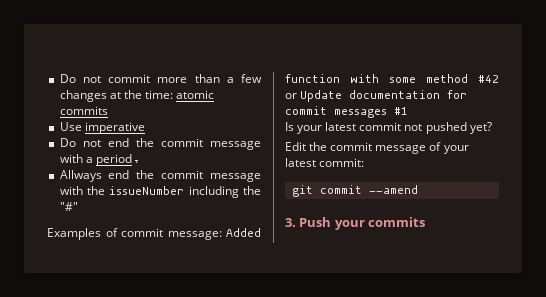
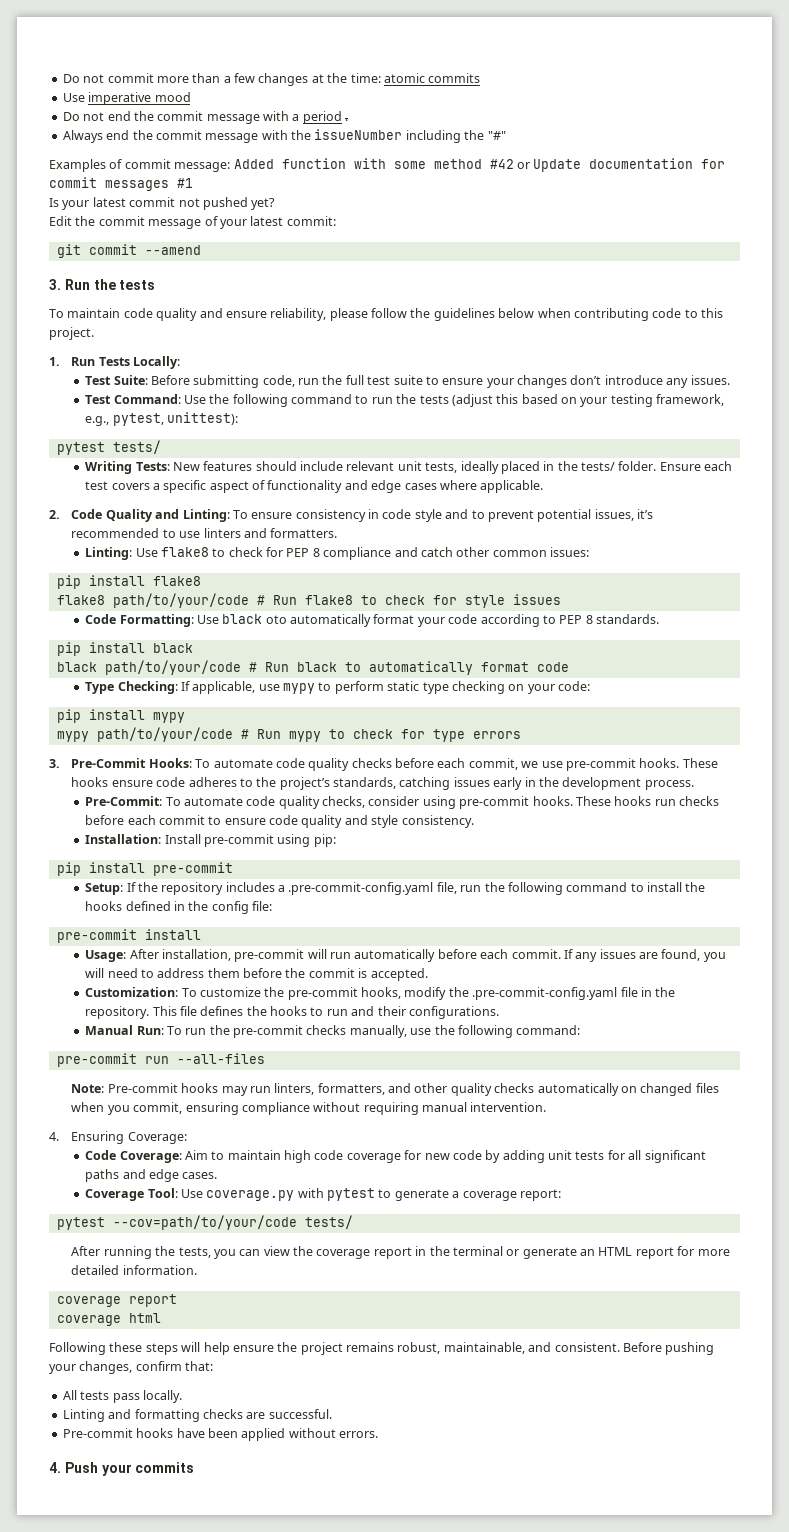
(145, 128) none -> [154,92,191,102] mood
[59,170,102,182] Allways -> [62,130,103,143] Always
(296, 222) none -> [64,279,156,290] [49,308,723,321] [49,327,94,340] [49,356,181,369] [85,375,730,388] [85,394,725,407] [85,412,238,426] [56,440,161,455] [85,461,733,474] [85,480,544,493] [49,509,654,522] [71,528,338,538] [85,547,590,560] [56,575,201,589] [56,593,561,608] [85,614,660,627] [56,642,193,656] [56,660,569,675] [85,681,591,694] [56,709,185,723] [56,727,521,742] [49,758,718,771] [71,777,694,790] [85,796,720,809] [85,815,474,828] [85,834,336,847] [56,862,233,876] [85,882,706,895] [85,901,273,914] [56,929,201,943] [85,949,726,962] [85,968,428,981] [85,987,676,1000] [85,1006,499,1019] [85,1025,581,1038] [56,1053,265,1067] [71,1083,719,1096] [71,1102,547,1115] [49,1131,187,1144] [85,1150,706,1163] [85,1169,218,1182] [85,1188,561,1201] [56,1215,353,1230] [71,1246,730,1259] [71,1265,197,1275] [56,1294,177,1307] [56,1313,161,1326] [49,1342,715,1355] [49,1361,214,1374] [62,1390,182,1403] [62,1409,332,1422] [62,1428,378,1441] [49,1462,61,1473] Run the tests // To maintain code quality and ensure reliability, please follow the guidelines below when contributing code to this project. // 1. Run Tests Locally: // Test Suite: Before submitting code, run the full test suite to ensure your changes don’t introduce any issues. // Test Command: Use the following command to run the tests (adjust this based on your testing framework, e.g., pytest, unittest): // pytest tests/ // Writing Tests: New features should include relevant unit tests, ideally placed in the tests/ folder. Ensure each test covers a specific aspect of functionality and edge cases where applicable. // 2. Code Quality and Linting: To ensure consistency in code style and to prevent potential issues, it’s recommended to use linters and formatters. // Linting: Use flake8 to check for PEP 8 compliance and catch other common issues: // pip install flake8 // flake8 path/to/your/code # Run flake8 to check for style issues // Code Formatting: Use black oto automatically format your code according to PEP 8 standards. // pip install black // black path/to/your/code # Run black to automatically format code // Type Checking: If applicable, use mypy to perform static type checking on your code: // pip install mypy // mypy path/to/your/code # Run mypy to check for type errors // 3. Pre-Commit Hooks: To automate code quality checks before each commit, we use pre-commit hooks. These hooks ensure code adheres to the project’s standards, catching issues early in the development process. // Pre-Commit: To automate code quality checks, consider using pre-commit hooks. These hooks run checks before each commit to ensure code quality and style consistency. // Installation: Install pre-commit using pip: // pip install pre-commit // Setup: If the repository includes a .pre-commit-config.yaml file, run the following command to install the hooks defined in the config file: // pre-commit install // Usage: After installation, pre-commit will run automatically before each commit. If any issues are found, you will need to address them before the commit is accepted. // Customization: To customize the pre-commit hooks, modify the .pre-commit-config.yaml file in the repository. This file defines the hooks to run and their configurations. // Manual Run: To run the pre-commit checks manually, use the following command: // pre-commit run --all-files // Note: Pre-commit hooks may run linters, formatters, and other quality checks automatically on changed files when you commit, ensuring compliance without requiring manual intervention. // 4. Ensuring Coverage: // Code Coverage: Aim to maintain high code coverage for new code by adding unit tests for all significant paths and edge cases. // Coverage Tool: Use coverage.py with pytest to generate a coverage report: // pytest --cov=path/to/your/code tests/ // After running the tests, you can view the coverage report in the terminal or generate an HTML report for more detailed information. // coverage report // coverage html // Following these steps will help ensure the project remains robust, maintainable, and consistent. Before pushing your changes, confirm that: // All tests pass locally. // Linting and formatting checks are successful. // Pre-commit hooks have been applied without errors. // 4.

